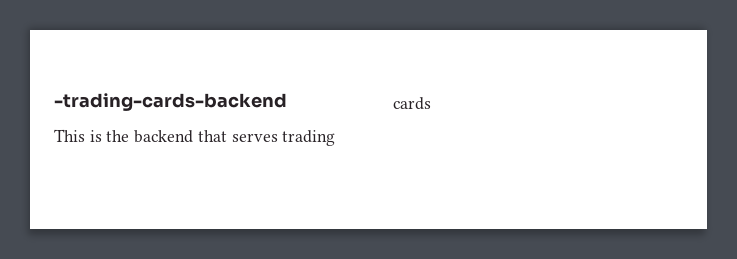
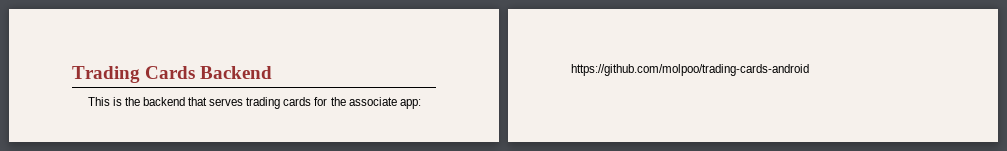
[54,93,287,111] -trading-cards-backend -> [72,66,273,83] Trading Cards Backend
(431, 103) none -> [314,97,421,109] [571,64,809,76] for the associate app: https://github.com/molpoo/trading-cards-android

